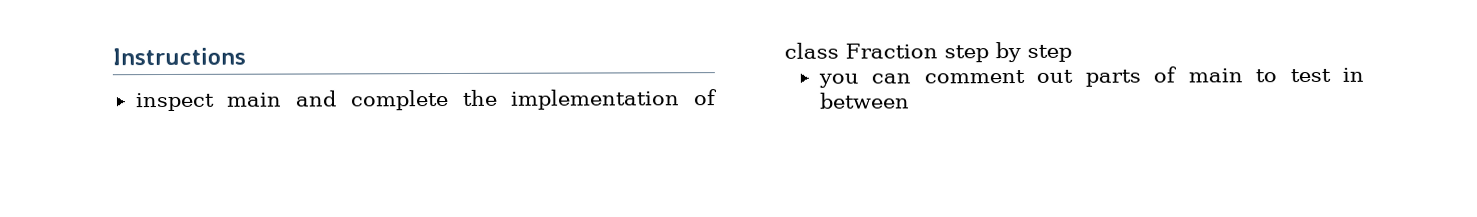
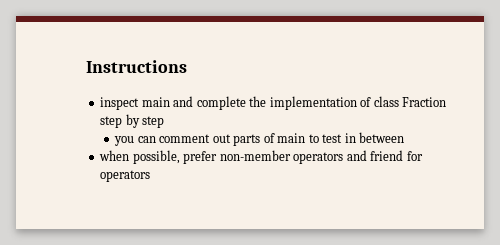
(910, 100) none -> [99,150,423,164] [100,170,151,182] // when possible, prefer non-member operators and friend for operators

